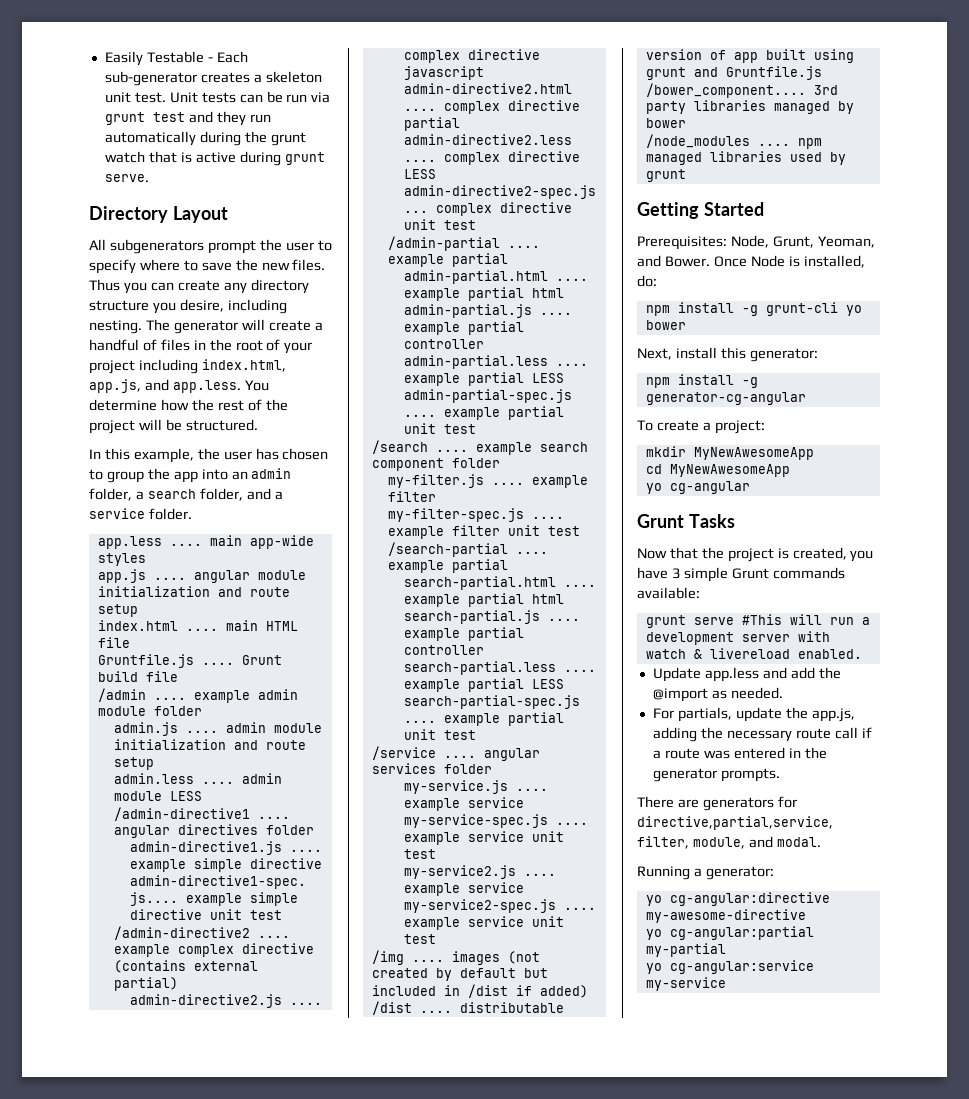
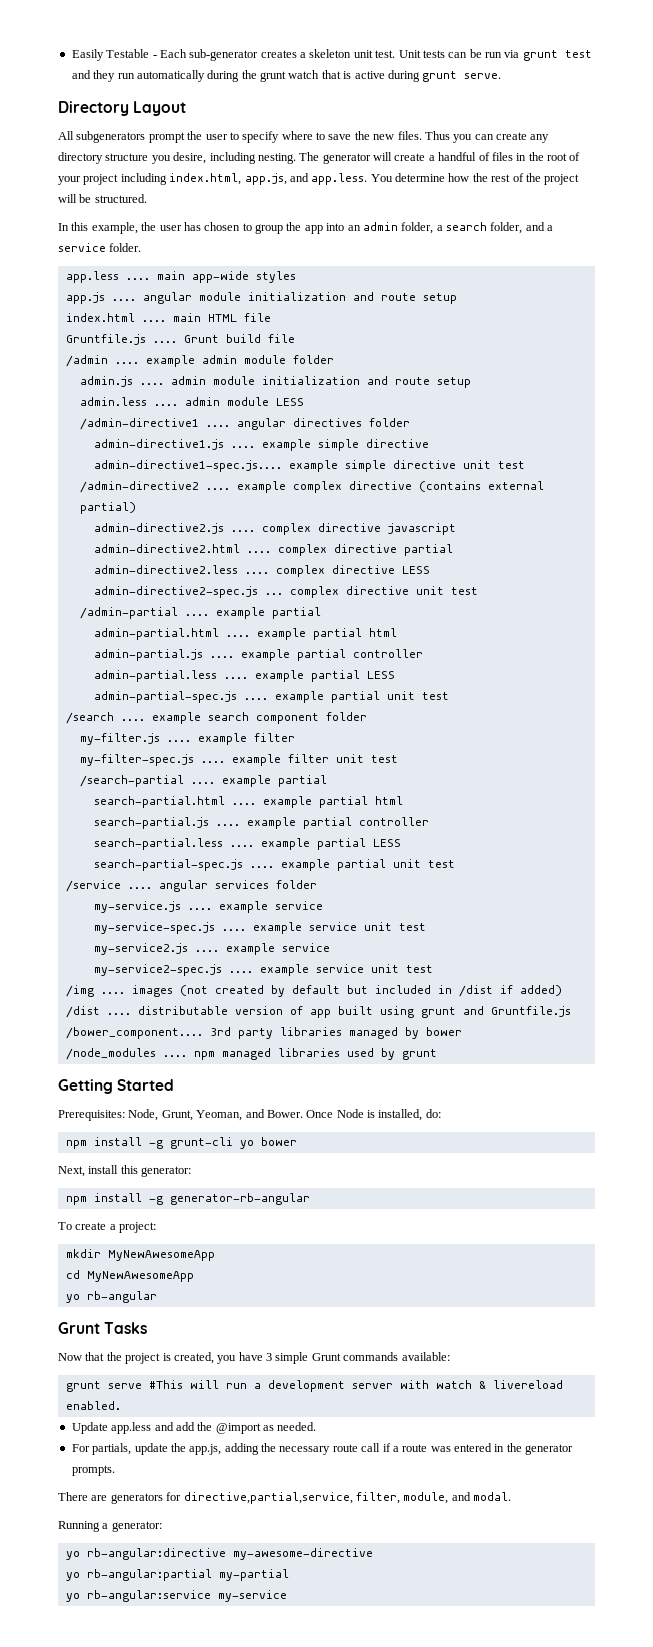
[645,392,806,405] generator-cg-angular -> [169,1193,310,1205] generator-rb-angular
[669,481,750,494] cg-angular -> [86,1291,157,1303] rb-angular
[669,892,830,906] cg-angular:directive -> [86,1548,226,1560] rb-angular:directive
[669,926,814,940] cg-angular:partial -> [86,1569,212,1581] rb-angular:partial
[669,960,814,974] cg-angular:service -> [86,1590,211,1602] rb-angular:service

